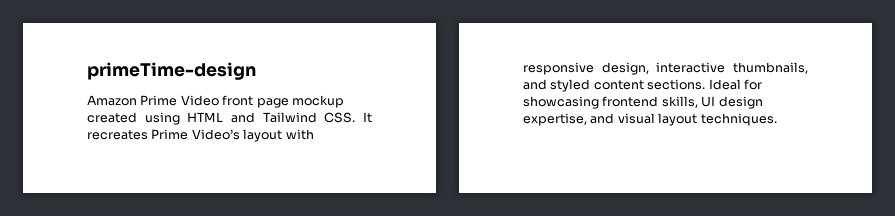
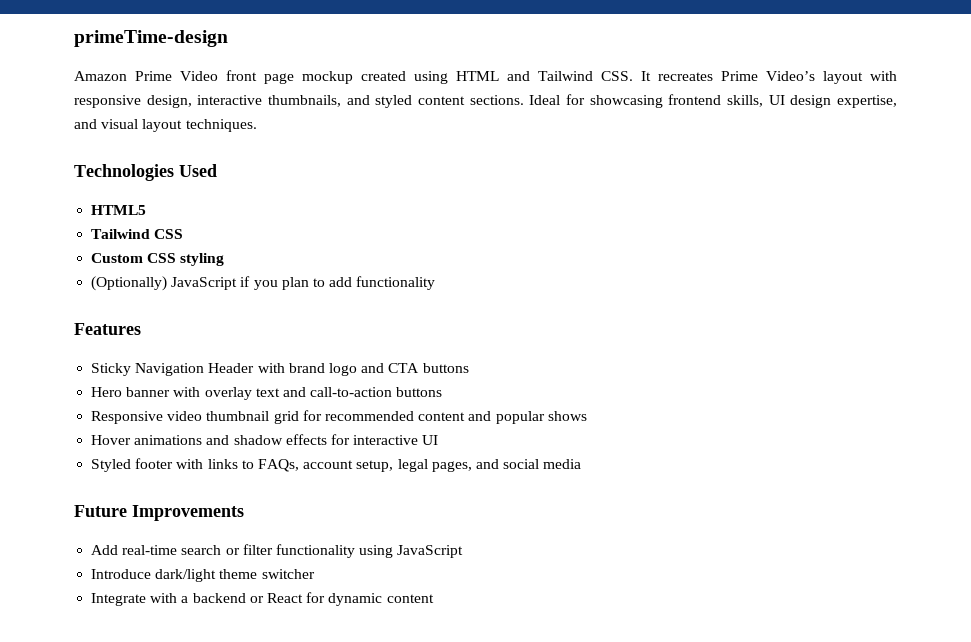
(777, 119) none -> [74,164,217,181] [91,205,147,215] [91,229,184,239] [91,253,225,266] [91,276,436,291] [74,323,141,335] [91,363,469,376] [91,387,443,400] [91,410,587,424] [91,434,439,445] [91,458,582,472] [74,505,244,521] [91,544,464,558] [91,569,315,582] [91,592,434,606] // Technologies Used // HTML5 // Tailwind CSS // Custom CSS styling // (Optionally) JavaScript if you plan to add functionality // Features // Sticky Navigation Header with brand logo and CTA buttons // Hero banner with overlay text and call-to-action buttons // Responsive video thumbnail grid for recommended content and popular shows // Hover animations and shadow effects for interactive UI // Styled footer with links to FAQs, account setup, legal pages, and social media // Future Improvements // Add real-time search or filter functionality using JavaScript // Introduce dark/light theme switcher // Integrate with a backend or React for dynamic content

